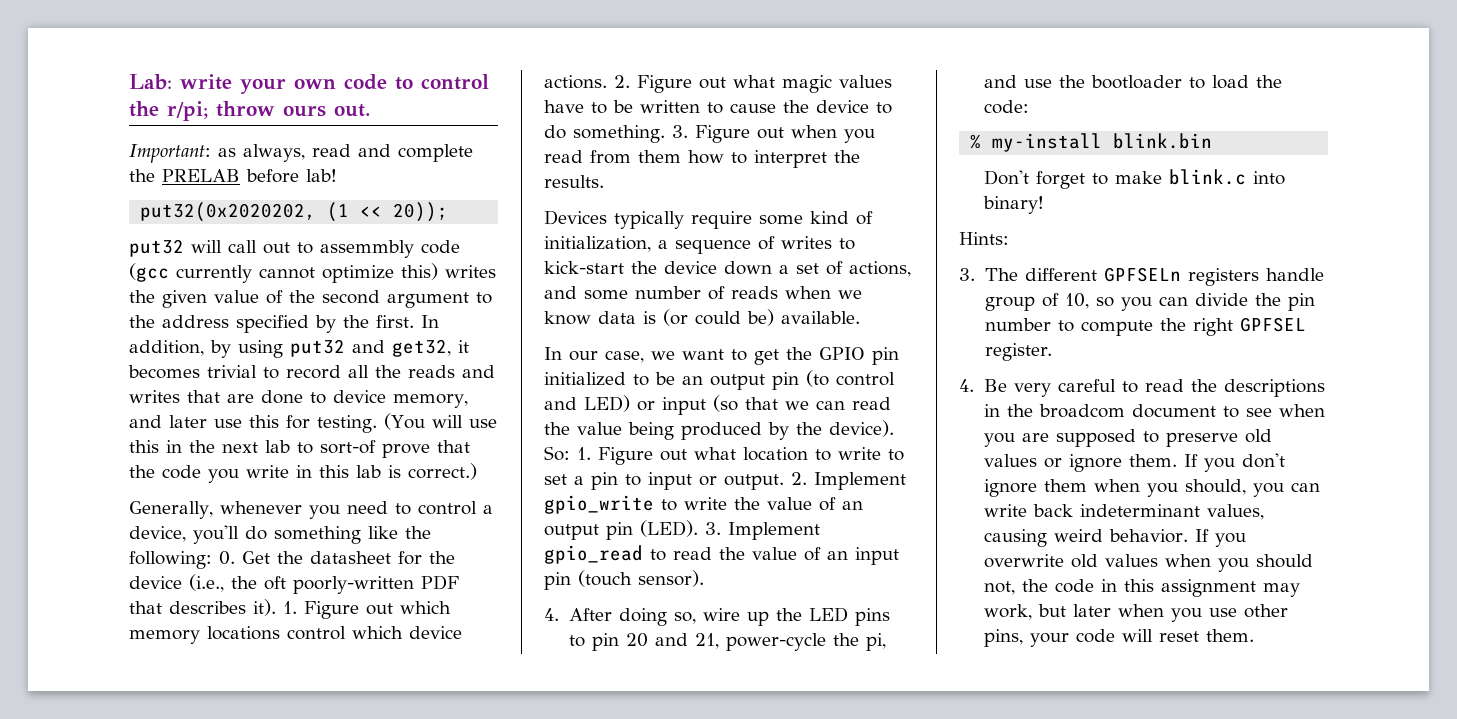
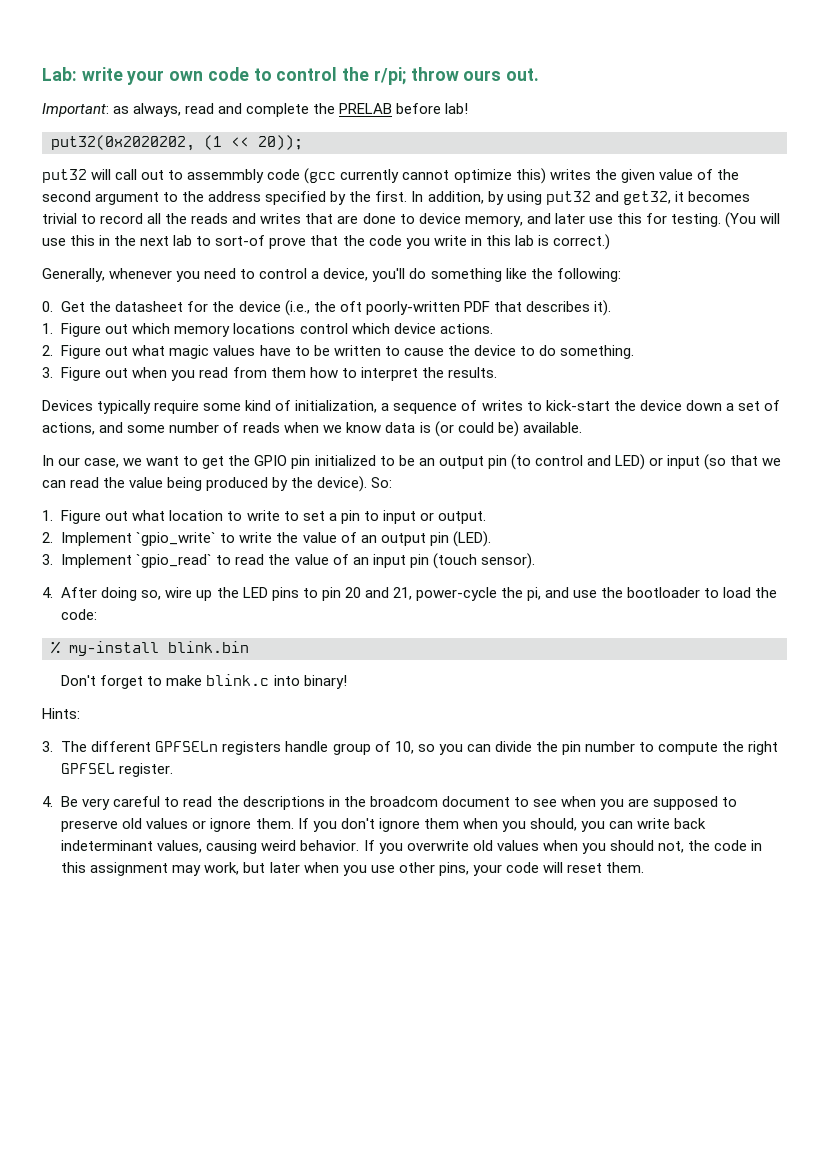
(212, 560) none -> (621, 275) //
(276, 607) none -> (611, 308) //
(607, 82) none -> (493, 328) //
(665, 134) none -> (635, 352) //
(570, 453) none -> (393, 482) //
(784, 482) none -> (486, 517) //
[544,495,654,514] gpio_write -> [136,532,217,546] `gpio_write`
(698, 528) none -> (491, 539) //
[544,545,643,564] gpio_read -> [136,554,213,568] `gpio_read`

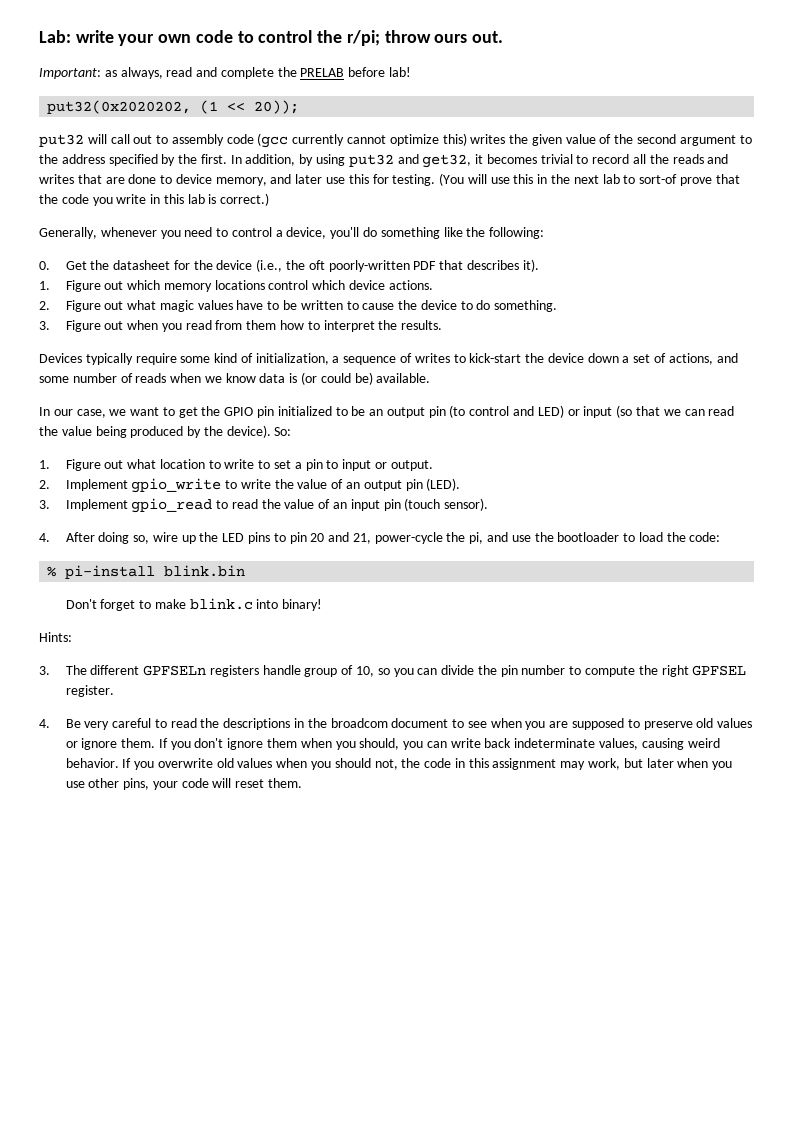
[187,169,265,183] assemmbly -> [171,134,224,146] assembly
[136,532,217,546] `gpio_write` -> [131,478,222,493] gpio_write
[136,554,213,568] `gpio_read` -> [131,498,213,513] gpio_read
[69,641,159,656] my-install -> [65,565,156,579] pi-install
[61,840,154,851] indeterminant -> [514,738,596,748] indeterminate

